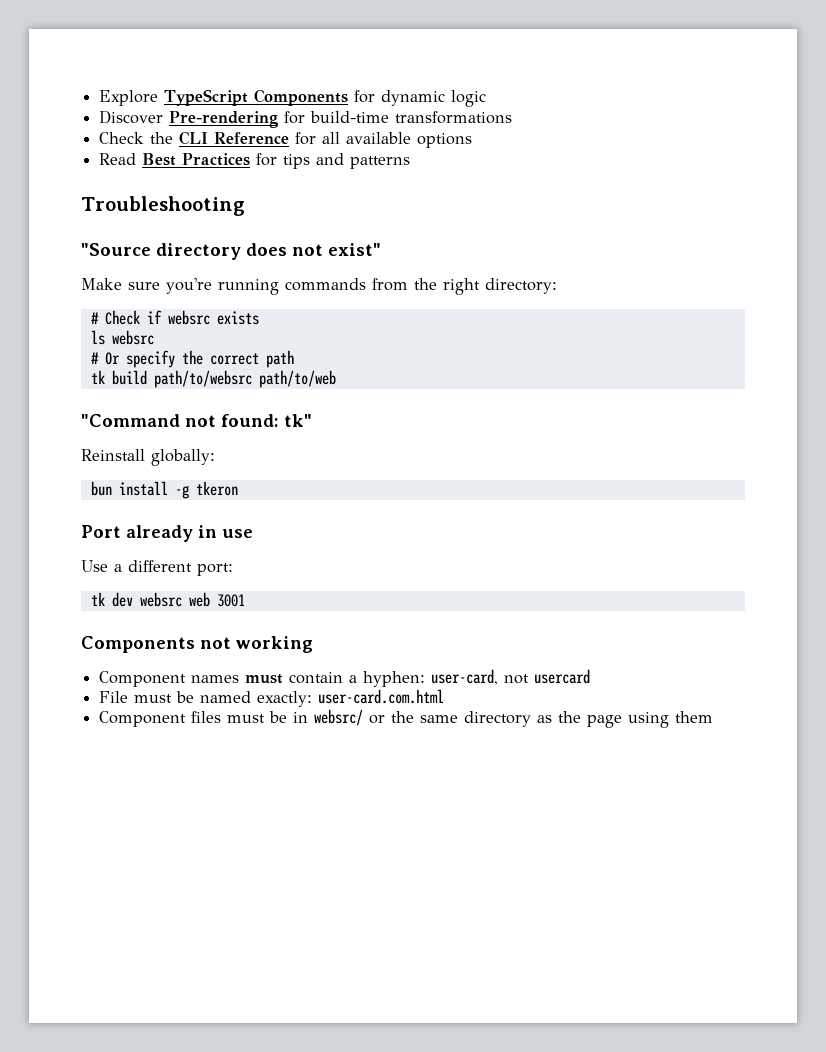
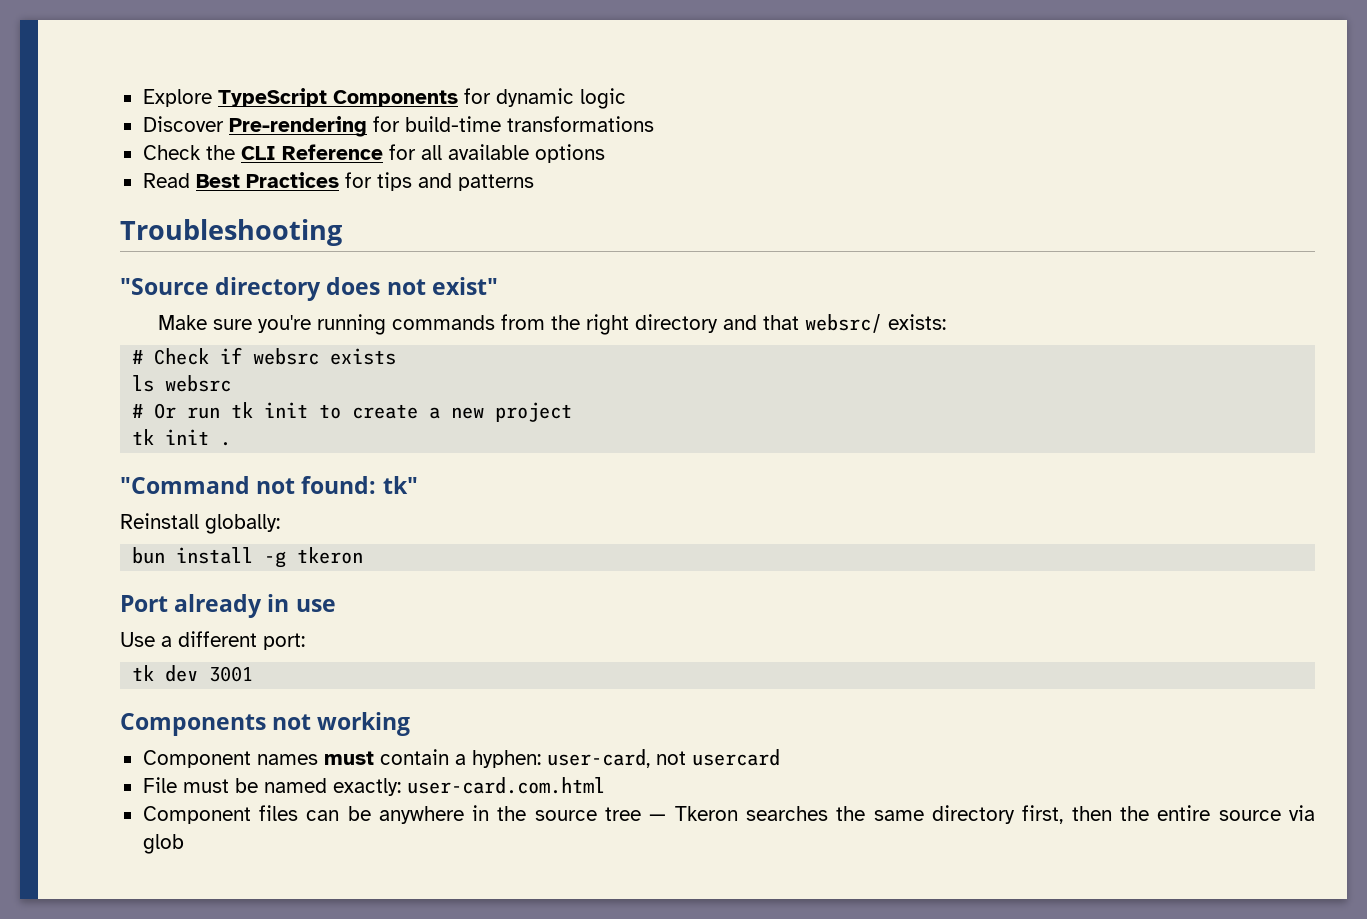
[485,278,557,294] directory: -> [635,314,947,333] directory and that websrc/ exists:
[125,350,294,368] [90,370,336,388] specify the correct path // tk build path/to/websrc path/to/web -> [187,402,573,422] [132,429,232,446] run tk init to create a new project // tk init .
[139,592,210,607] websrc web -> (199, 673) none
[227,709,714,728] must be in websrc/ or the same directory as the page using them -> [306,805,1315,824] [142,834,184,854] can be anywhere in the source tree — Tkeron searches the same directory first, then the entire source via glob

